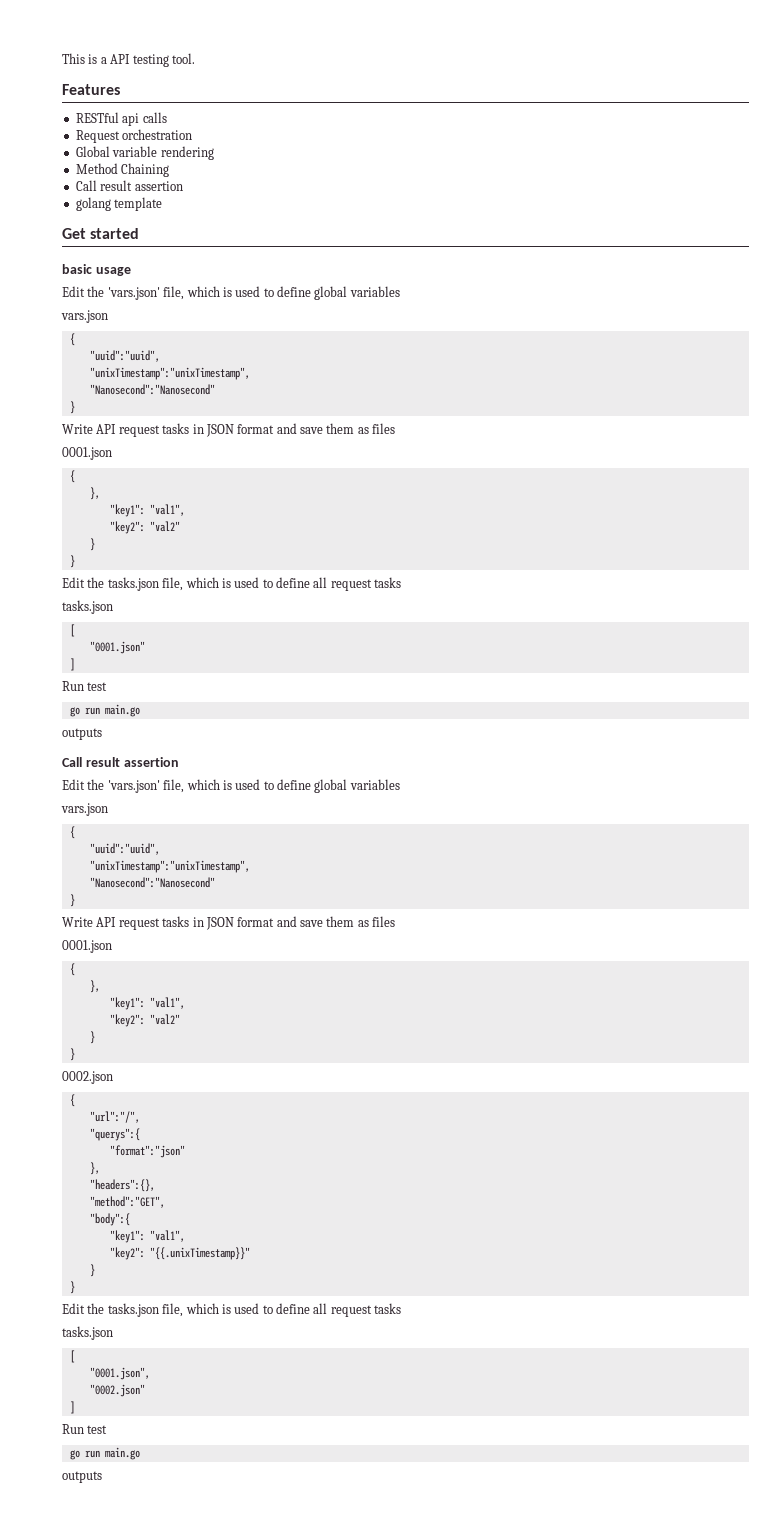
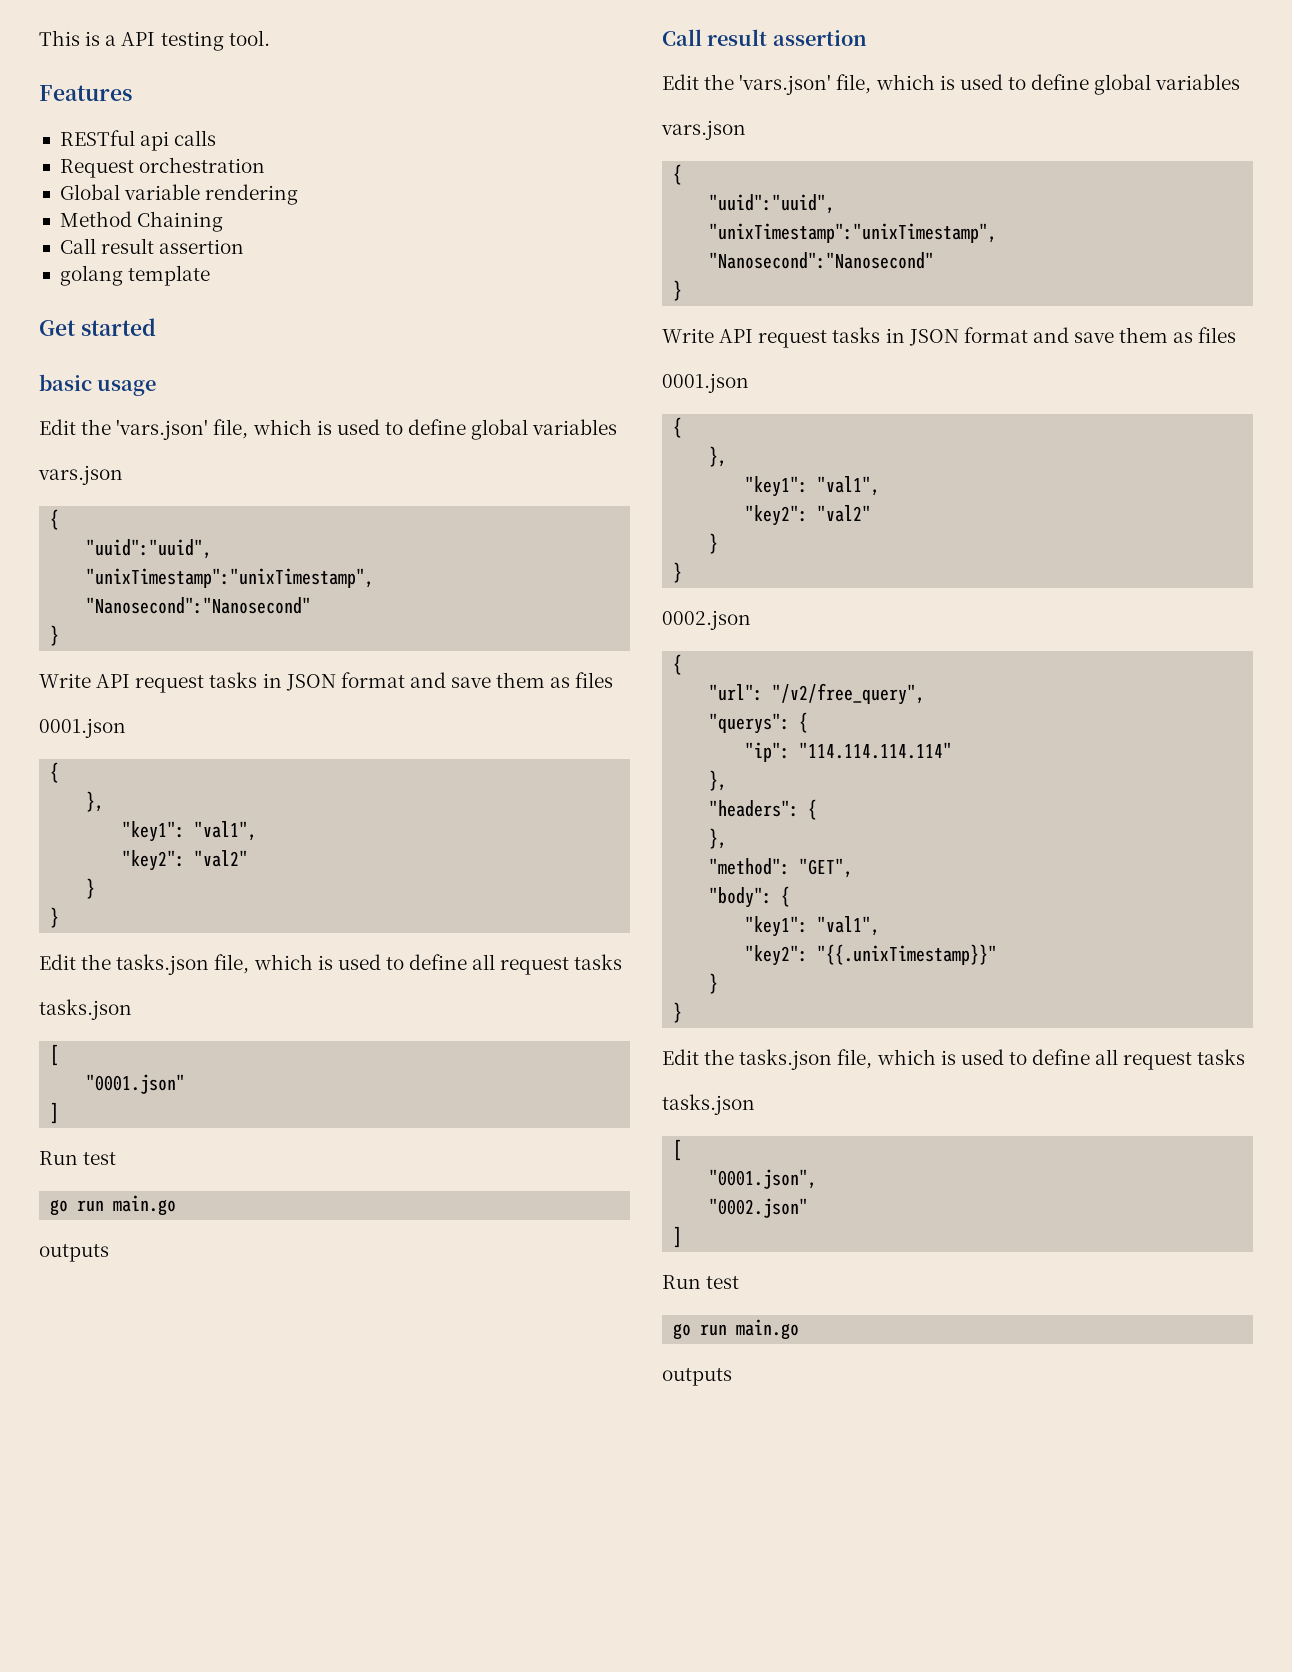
[89,1111,140,1123] [89,1128,140,1141] [109,1145,185,1158] [89,1162,100,1175] [89,1179,155,1192] [89,1196,165,1208] [89,1213,130,1226] "url":"/", // "querys":{ // "format":"json" // }, // "headers":{}, // "method":"GET", // "body":{ -> [709,683,926,705] [709,712,809,734] [745,742,953,762] [709,770,728,791] [709,799,818,820] [709,828,728,849] [709,858,854,878] [709,886,791,908] "url": "/v2/free_query", // "querys": { // "ip": "114.114.114.114" // }, // "headers": { // }, // "method": "GET", // "body": {

